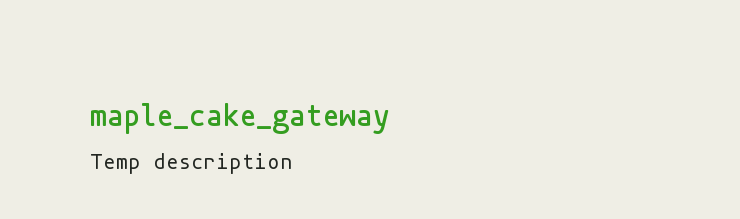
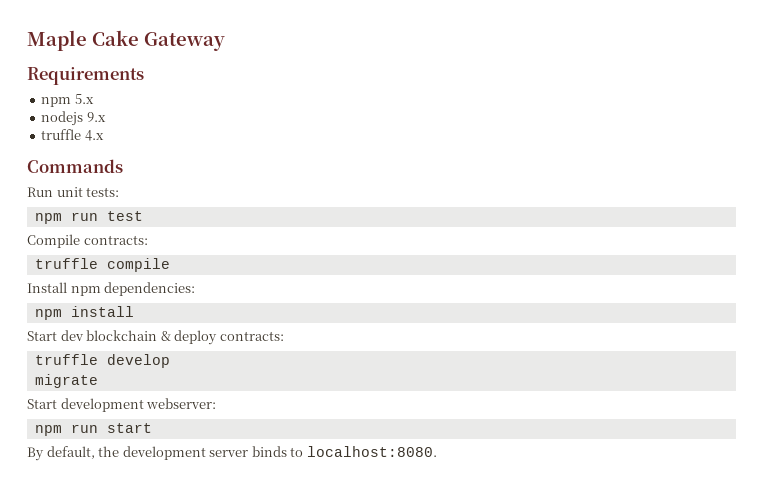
[90,103,390,134] [90,153,293,174] maple_cake_gateway // Temp description -> [27,30,225,51] [27,67,144,85] [41,94,94,107] [41,111,106,126] [41,129,104,141] [27,159,123,173] [27,187,120,197] [34,211,143,224] [27,234,148,248] [34,258,170,272] [27,282,196,296] [34,306,134,320] [27,330,284,345] [34,354,170,368] [34,374,98,388] [27,398,217,412] [34,423,152,436] [27,446,437,461] Maple Cake Gateway // Requirements // npm 5.x // nodejs 9.x // truffle 4.x // Commands // Run unit tests: // npm run test // Compile contracts: // truffle compile // Install npm dependencies: // npm install // Start dev blockchain & deploy contracts: // truffle develop // migrate // Start development webserver: // npm run start // By default, the development server binds to localhost:8080.

